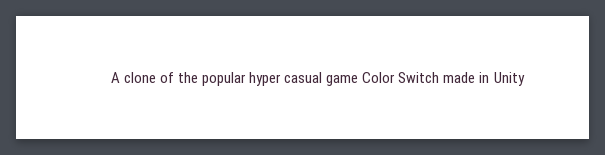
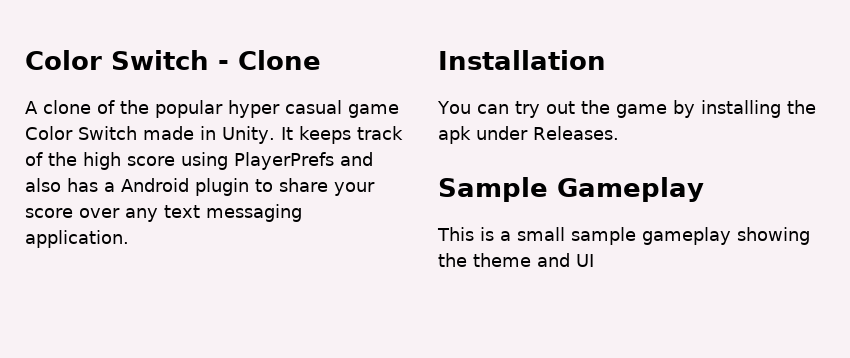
(110, 77) none -> [25,50,321,70] Color Switch - Clone //
[493,72,525,86] Unity -> [222,126,403,144] [25,152,373,170] [25,178,375,196] [25,204,302,222] [25,230,129,248] [438,50,606,70] [437,100,816,118] [438,126,619,144] [438,177,704,202] [437,227,810,245] [438,253,594,267] Unity. It keeps track of the high score using PlayerPrefs and also has a Android plugin to share your score over any text messaging application. // Installation // You can try out the game by installing the apk under Releases. // Sample Gameplay // This is a small sample gameplay showing the theme and UI

